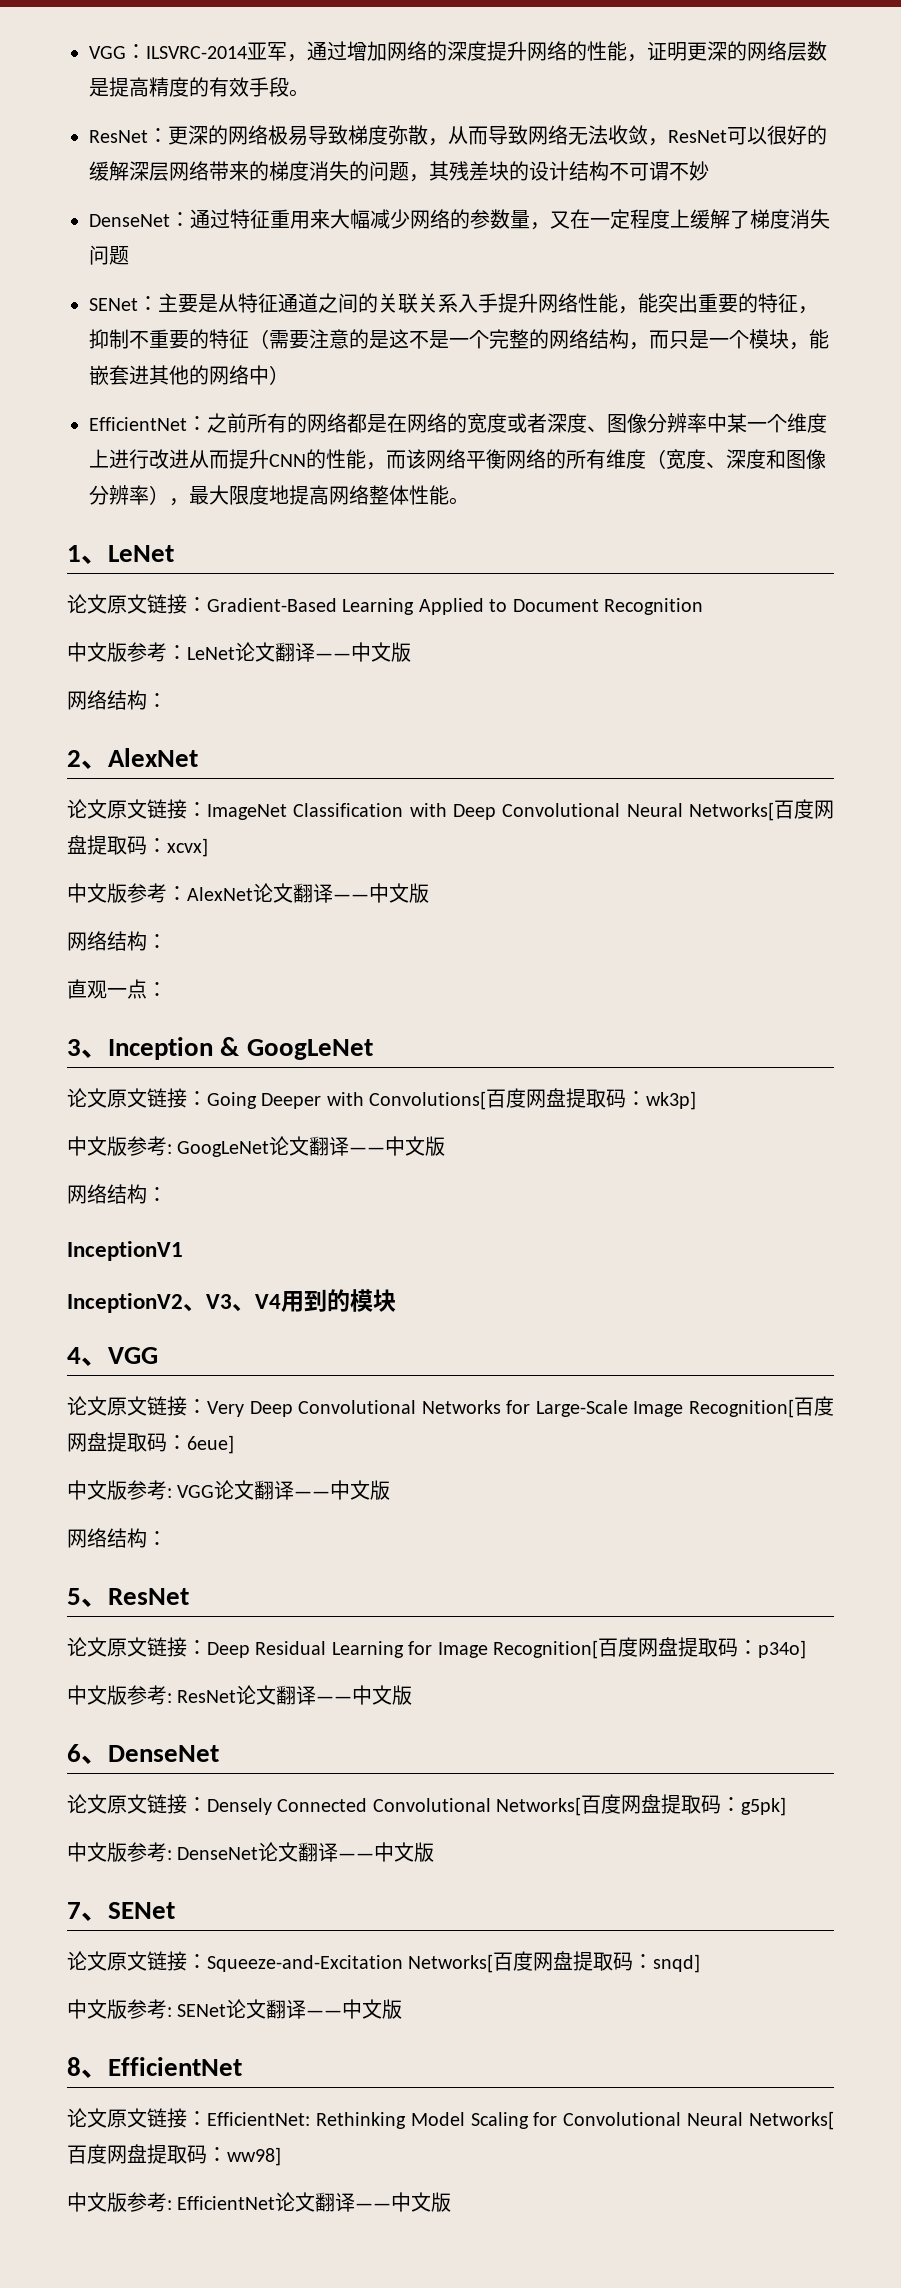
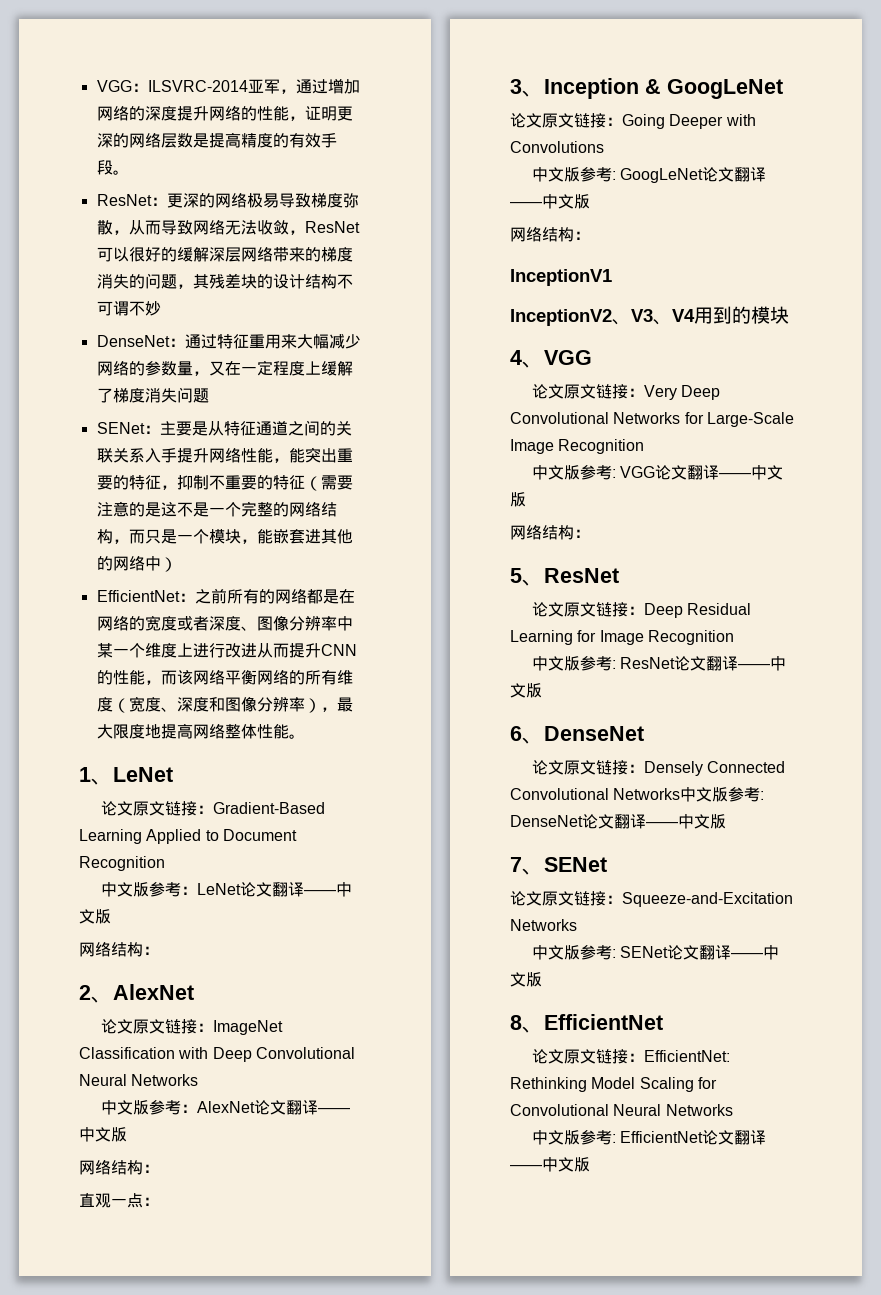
[689,799,834,821] [67,835,208,857] Networks[百度网盘提取码：xcvx] -> [131,1074,199,1086] Networks
[369,1088,697,1110] Convolutions[百度网盘提取码：wk3p] -> [510,141,604,153] Convolutions
[688,1396,834,1418] [67,1432,234,1454] Recognition[百度网盘提取码：6eue] -> [558,439,645,454] Recognition
[492,1637,806,1659] Recognition[百度网盘提取码：p34o] -> [647,630,734,645] Recognition
[496,1794,787,1816] Networks[百度网盘提取码：g5pk] // -> [613,788,681,800] Networks
[408,1951,701,1973] Networks[百度网盘提取码：snqd] -> [510,919,577,931] Networks
[749,2111,835,2130] [67,2144,281,2166] Networks[百度网盘提取码：ww98] -> [665,1104,733,1116] Networks

